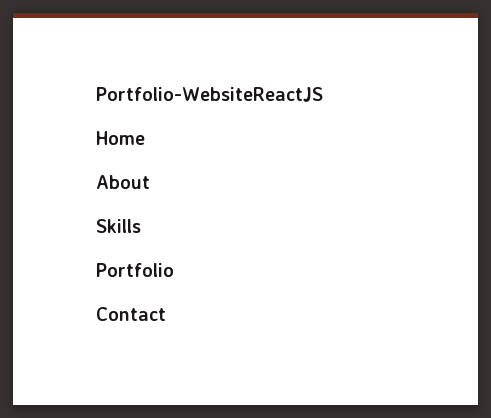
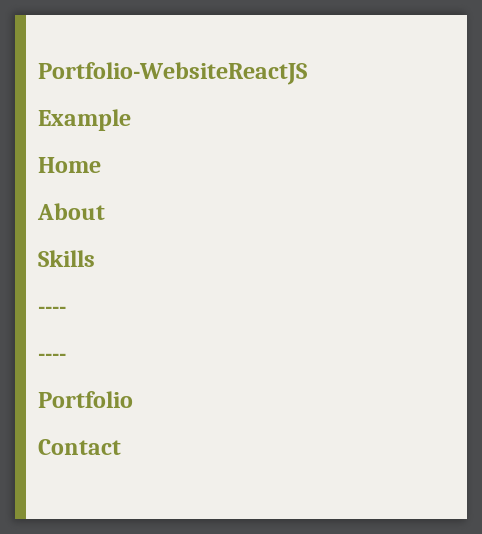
(323, 94) none -> [38,109,131,131] // Example
(141, 226) none -> [38,306,66,314] [38,353,66,361] // ---- // ----

